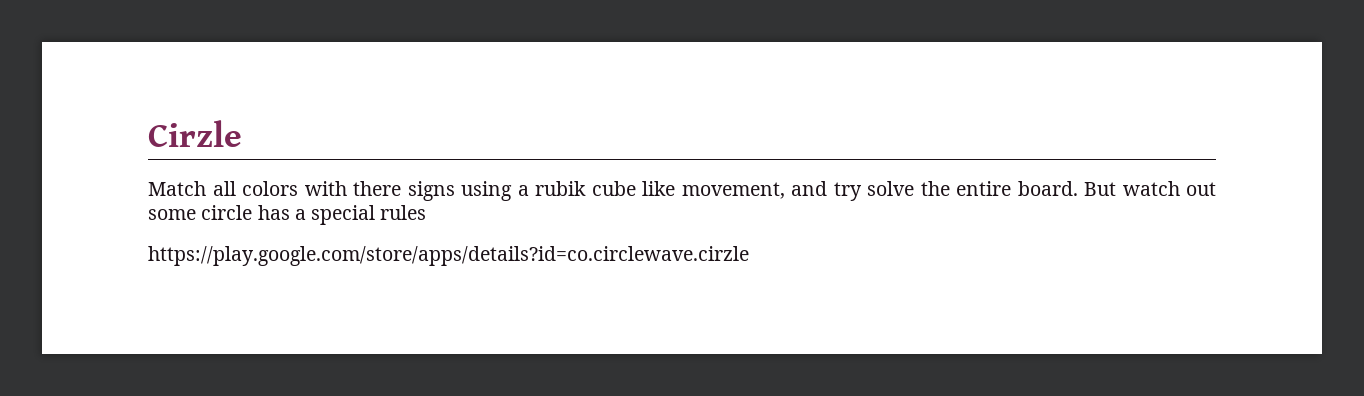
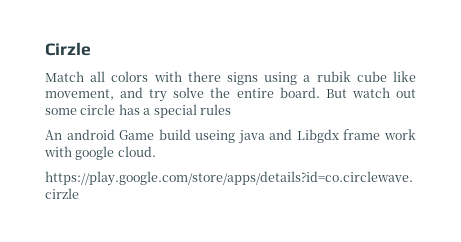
(427, 212) none -> [45,129,416,144] [44,146,156,160] // An android Game build useing java and Libgdx frame work with google cloud.

